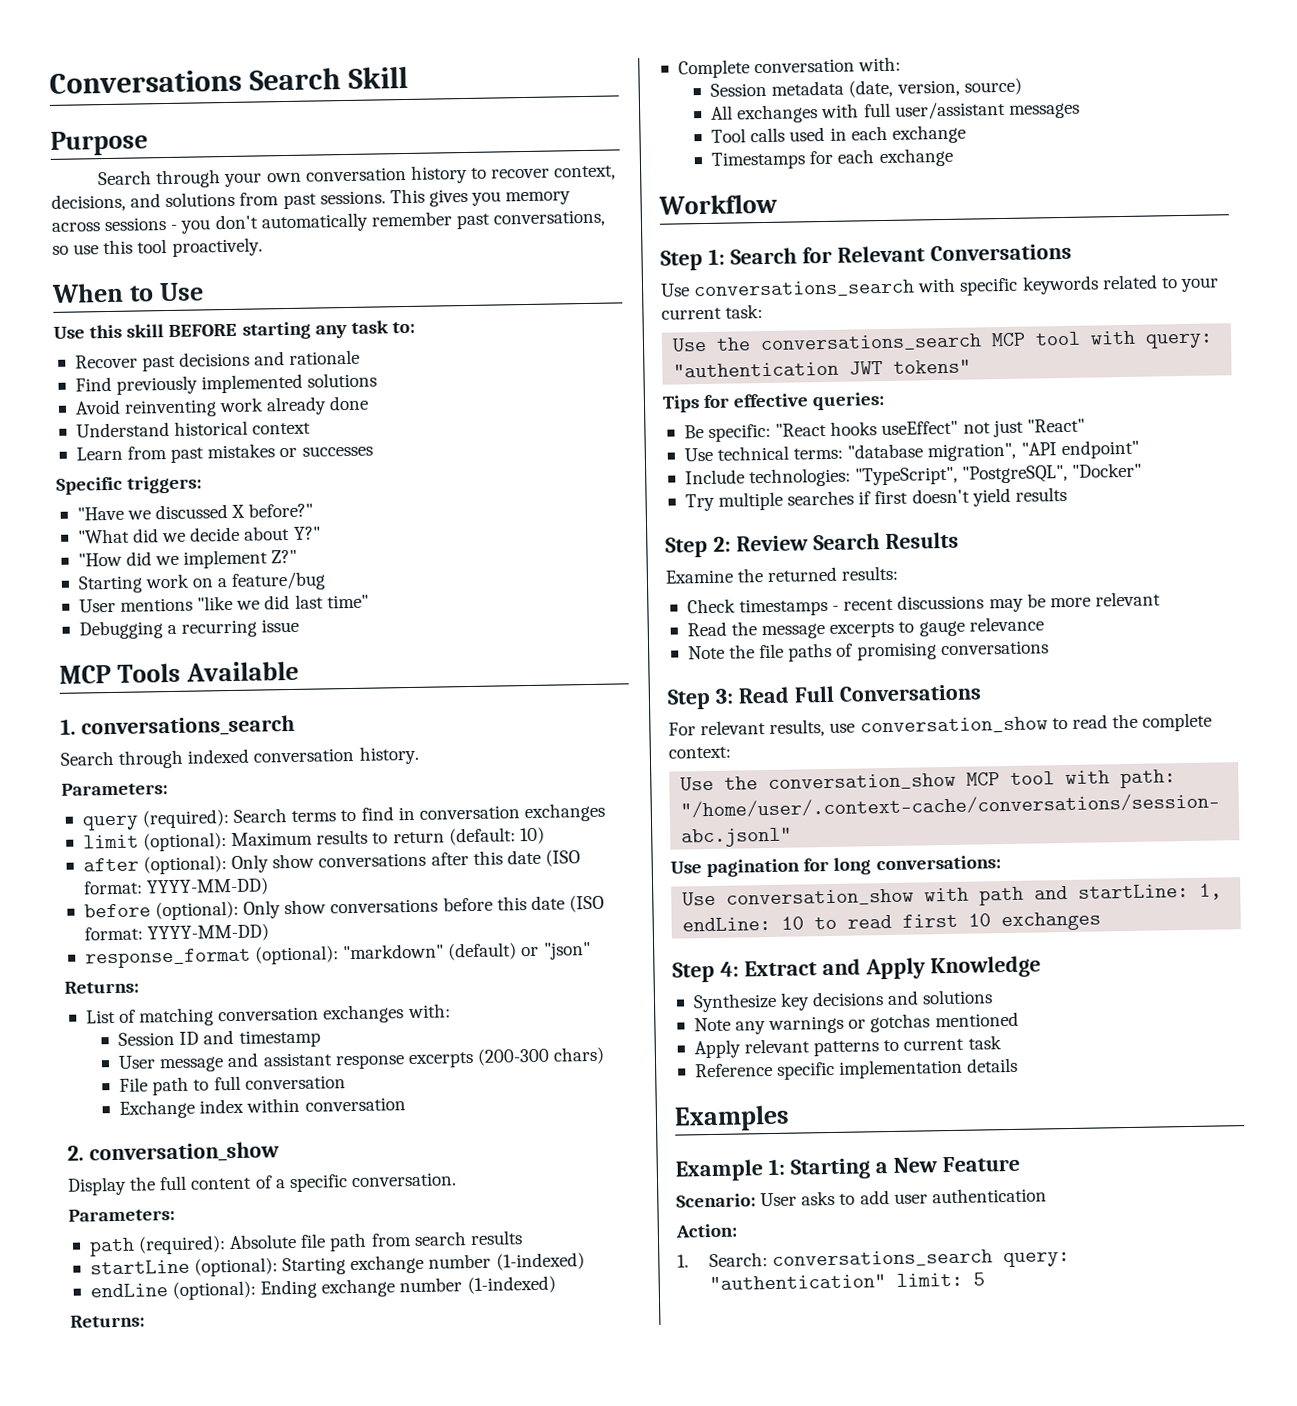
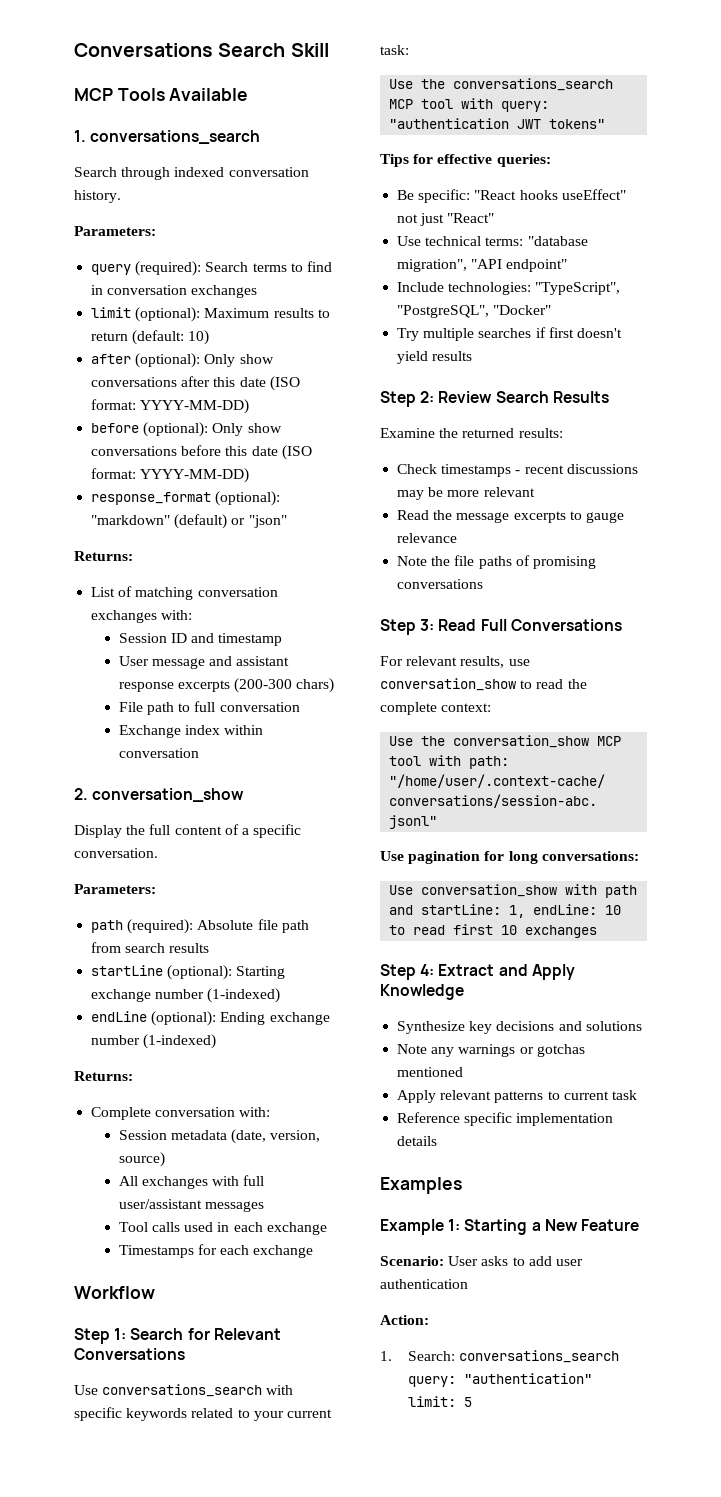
[50,130,148,156] [98,164,617,189] [51,188,572,212] [51,209,606,234] [52,237,263,257] [51,282,204,303] [53,320,415,340] [74,349,361,372] [74,372,378,395] [74,395,370,418] [75,420,312,438] [75,443,373,463] [56,475,203,495] [76,502,314,521] [77,525,321,544] [77,549,298,569] [77,571,327,594] [78,594,369,613] [78,618,300,640] // Purpose // Search through your own conversation history to recover context, decisions, and solutions from past sessions. This gives you memory across sessions - you don't automatically remember past conversations, so use this tool proactively. // When to Use // Use this skill BEFORE starting any task to: // Recover past decisions and rationale // Find previously implemented solutions // Avoid reinventing work already done // Understand historical context // Learn from past mistakes or successes // Specific triggers: // "Have we discussed X before?" // "What did we decide about Y?" // "How did we implement Z?" // Starting work on a feature/bug // User mentions "like we did last time" // Debugging a recurring issue -> (329, 50) none

